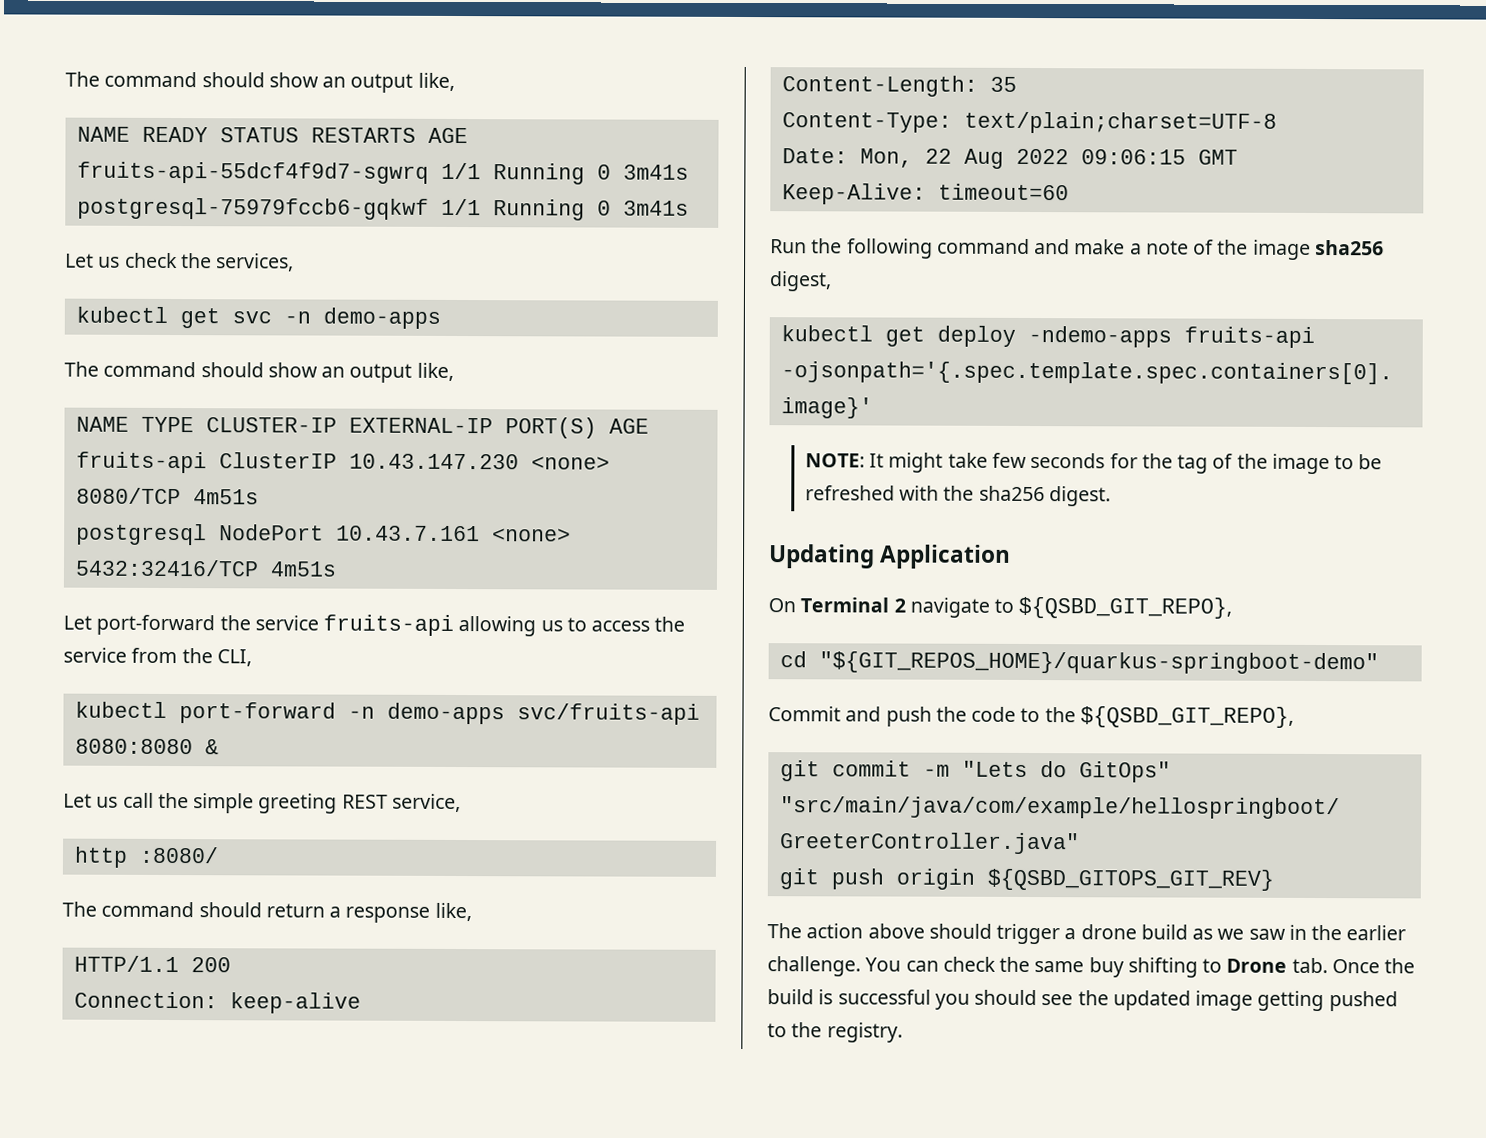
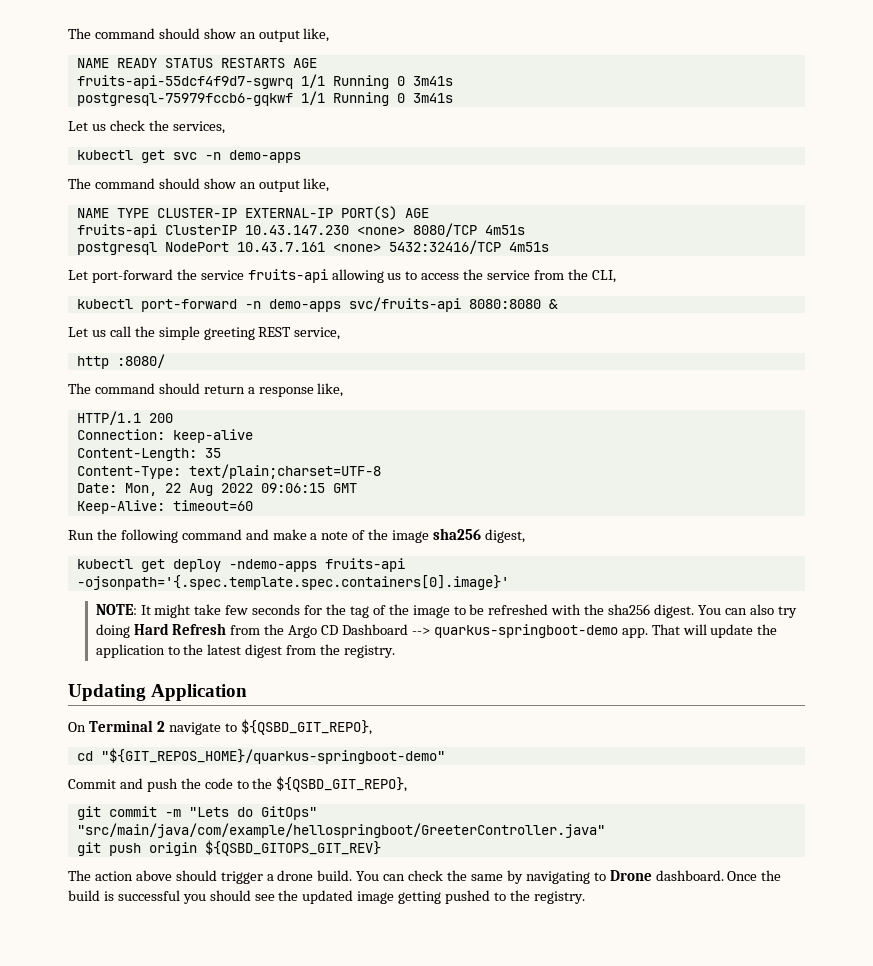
(1112, 496) none -> [697,604,797,618] [95,623,778,638] [95,644,395,658] You can also try doing Hard Refresh from the Argo CD Dashboard --> quarkus-springboot-demo app. That will update the application to the latest digest from the registry.
[1140,924,1407,941] [767,956,861,977] build as we saw in the earlier challenge. -> [317,870,353,881] build.
[1088,957,1198,978] buy shifting -> [506,870,590,884] by navigating
[1291,957,1328,974] tab. -> [655,870,724,881] dashboard.

